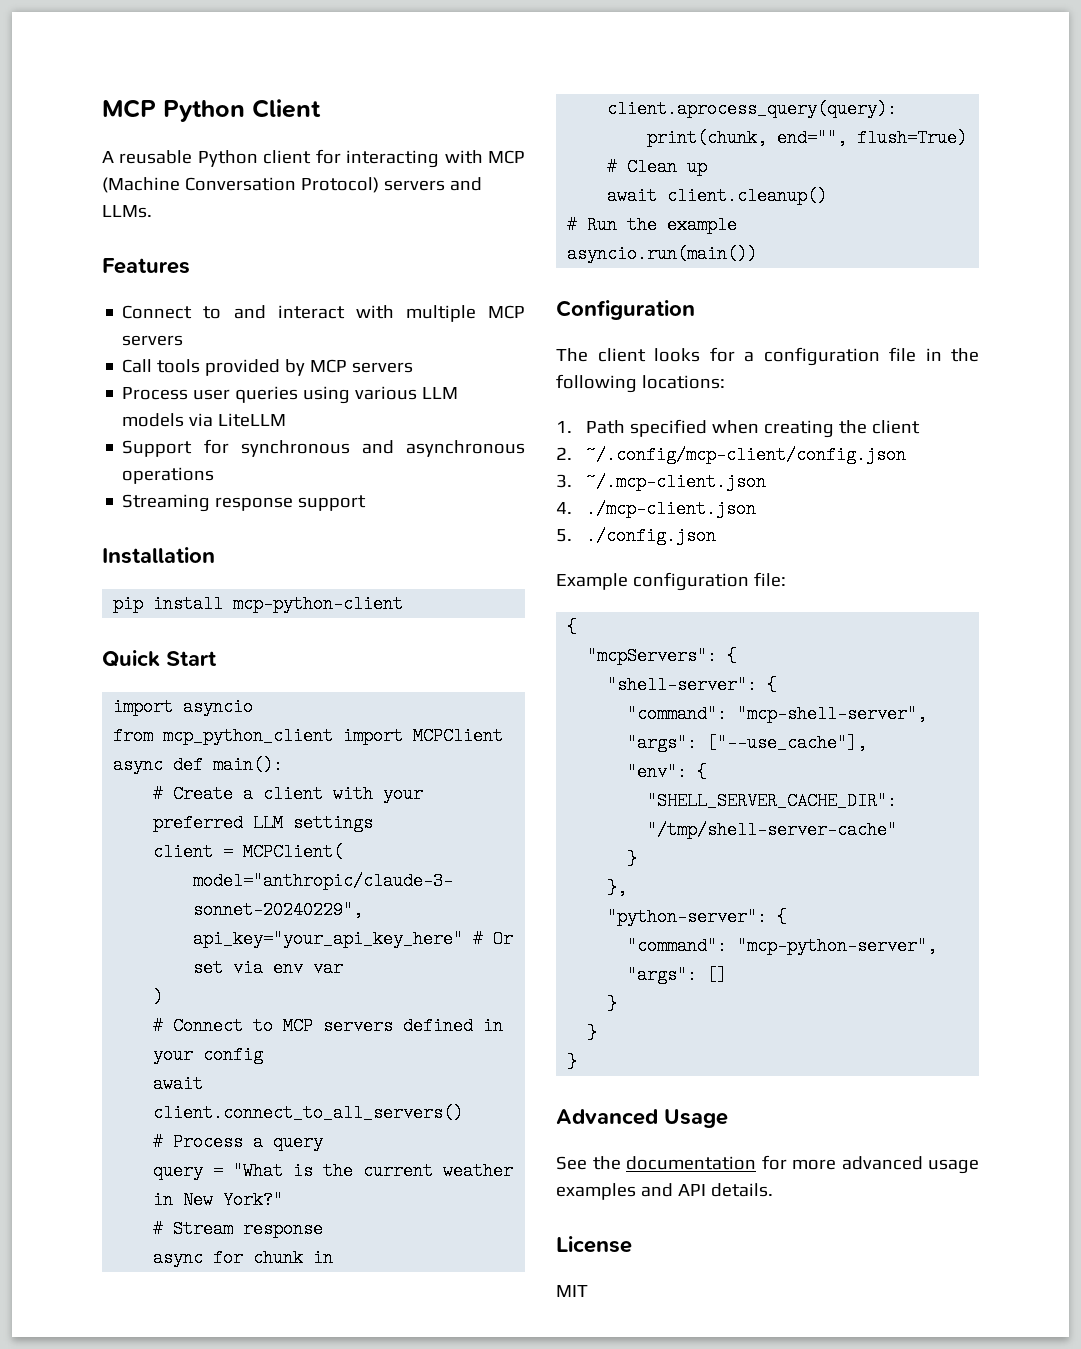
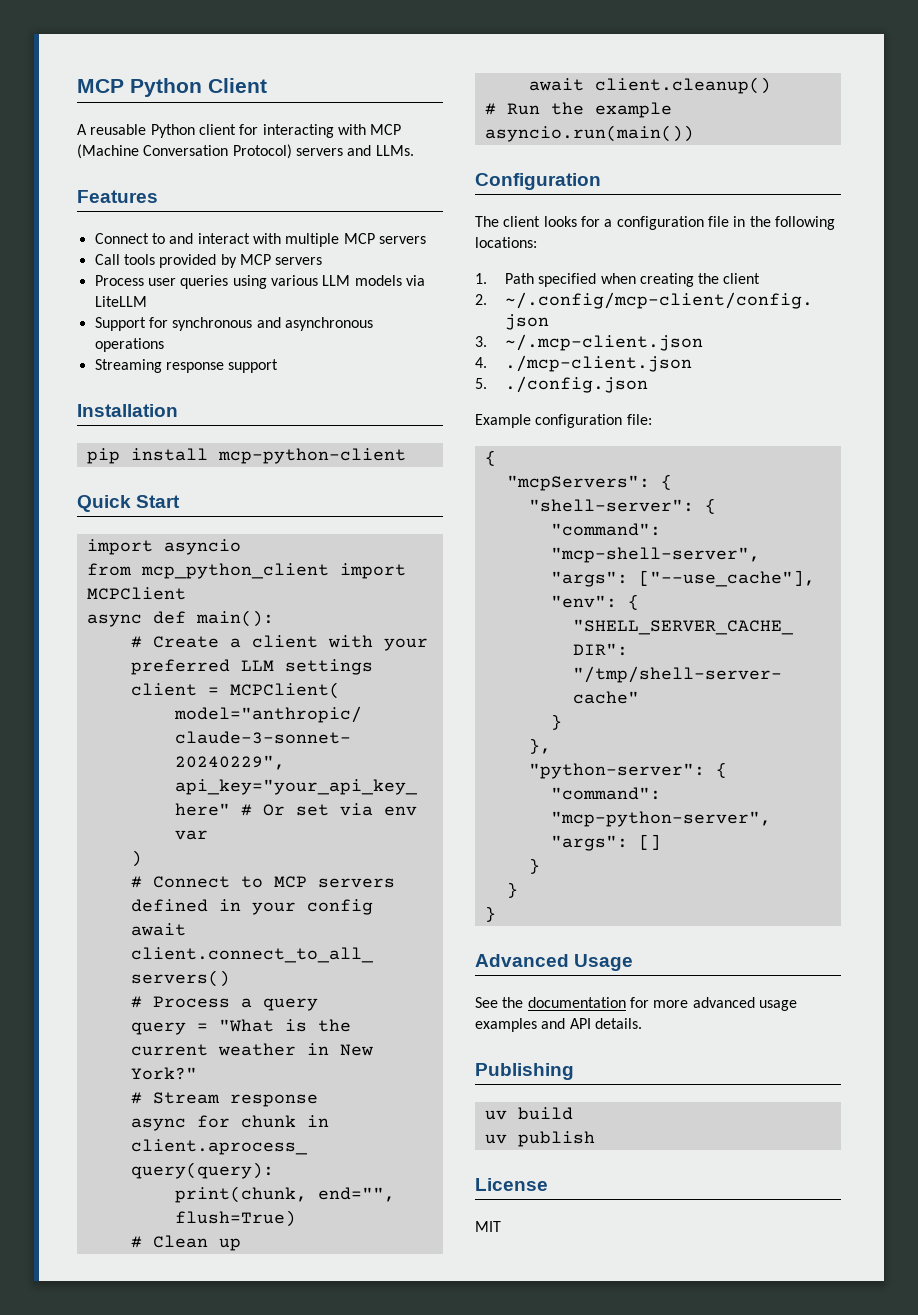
(773, 1190) none -> [475,1063,574,1080] [484,1107,573,1120] [484,1131,595,1147] // Publishing // uv build // uv publish

